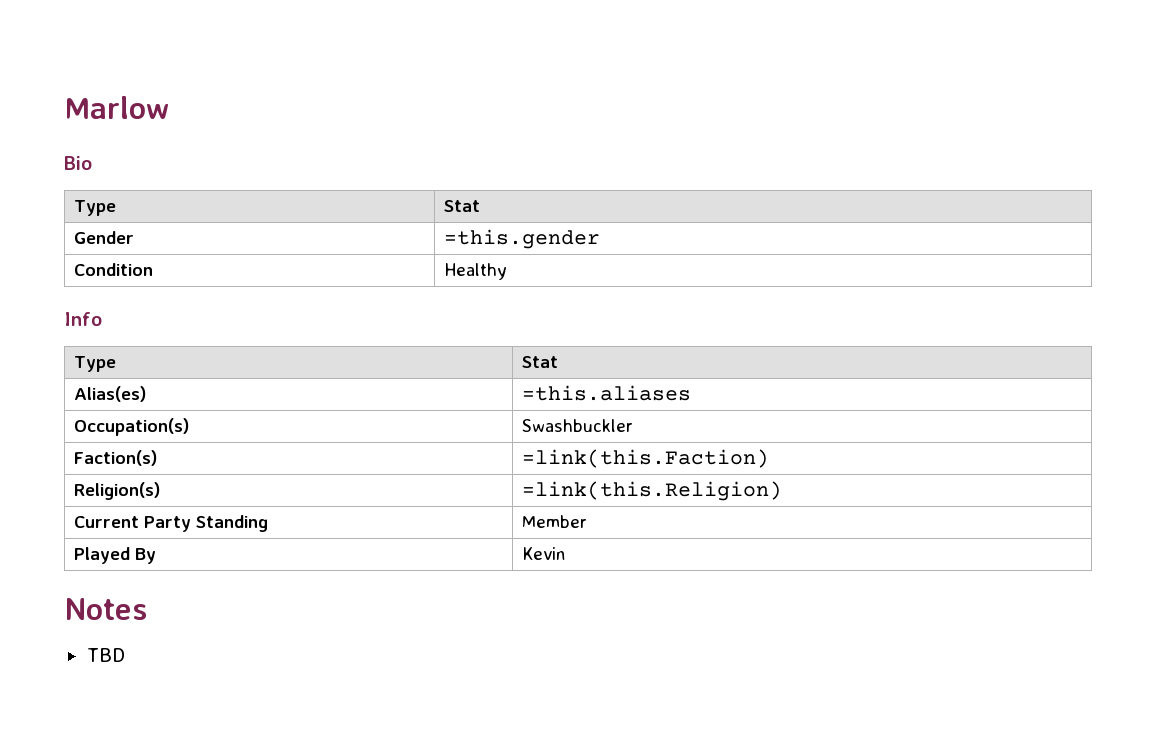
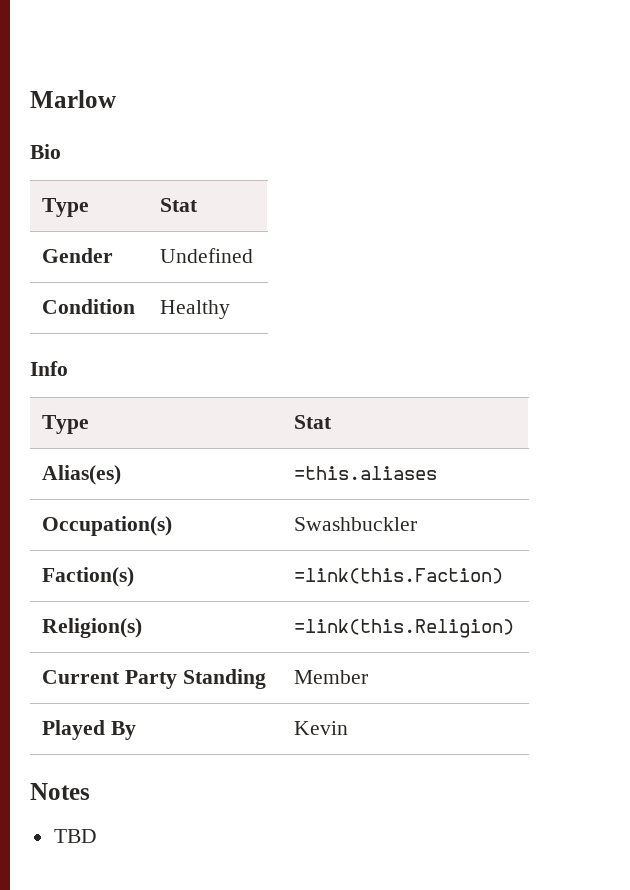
[443,229,600,249] =this.gender -> [160,248,254,263] Undefined

